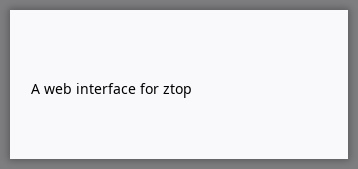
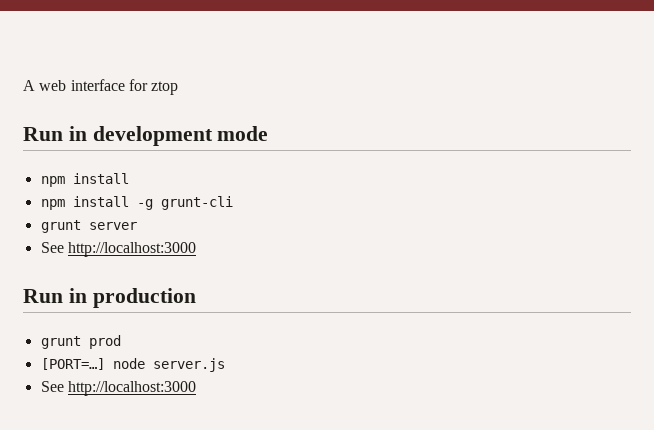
(192, 91) none -> [23,126,269,146] [40,173,129,187] [40,196,233,210] [40,220,137,233] [40,242,196,257] [23,288,196,308] [40,335,121,349] [40,358,225,372] [40,381,196,396] // Run in development mode // npm install // npm install -g grunt-cli // grunt server // See http://localhost:3000 // Run in production // grunt prod // [PORT=…] node server.js // See http://localhost:3000

